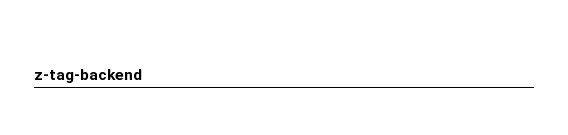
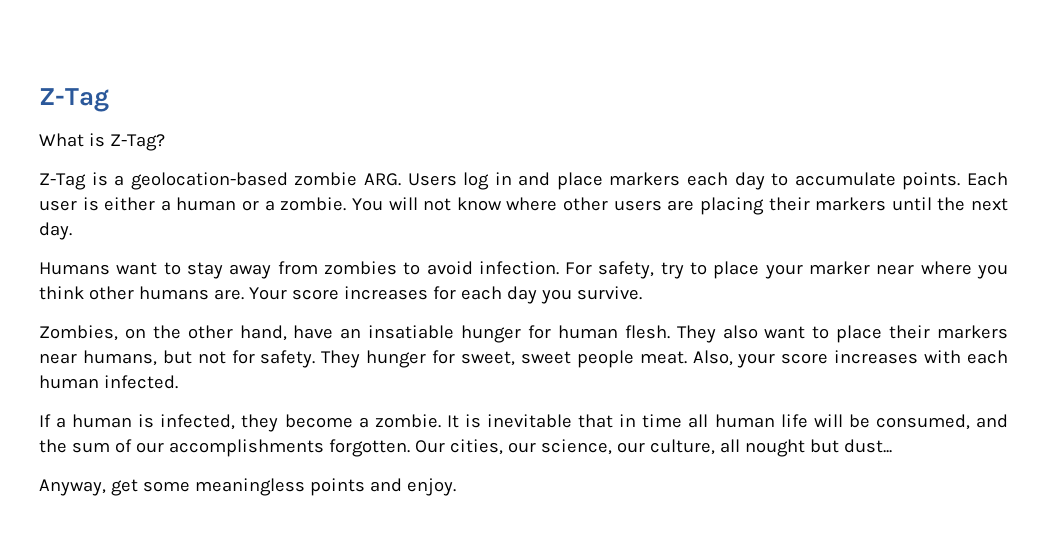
[34,69,142,83] z-tag-backend -> [39,88,109,112] [39,133,165,151] [39,172,1009,190] [39,197,1008,215] [39,222,72,240] [39,261,1008,279] [39,286,642,304] [39,325,1009,343] [39,350,1009,368] [39,375,178,389] [39,414,1008,432] [39,439,892,457] [39,478,456,496] Z-Tag // What is Z-Tag? // Z-Tag is a geolocation-based zombie ARG. Users log in and place markers each day to accumulate points. Each user is either a human or a zombie. You will not know where other users are placing their markers until the next day. // Humans want to stay away from zombies to avoid infection. For safety, try to place your marker near where you think other humans are. Your score increases for each day you survive. // Zombies, on the other hand, have an insatiable hunger for human flesh. They also want to place their markers near humans, but not for safety. They hunger for sweet, sweet people meat. Also, your score increases with each human infected. // If a human is infected, they become a zombie. It is inevitable that in time all human life will be consumed, and the sum of our accomplishments forgotten. Our cities, our science, our culture, all nought but dust... // Anyway, get some meaningless points and enjoy.

